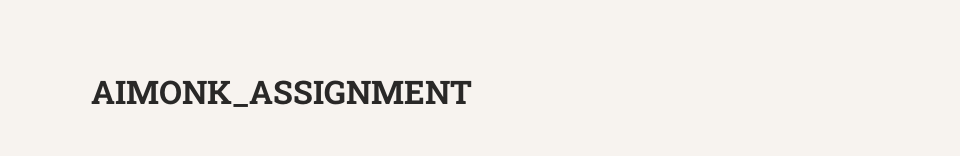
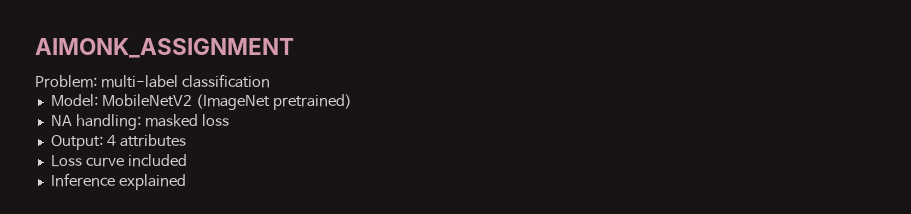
(472, 93) none -> [35,74,270,88] [50,94,352,110] [50,114,229,130] [50,134,186,150] [50,154,187,167] [50,173,186,190] // Problem: multi-label classification // Model: MobileNetV2 (ImageNet pretrained) // NA handling: masked loss // Output: 4 attributes // Loss curve included // Inference explained

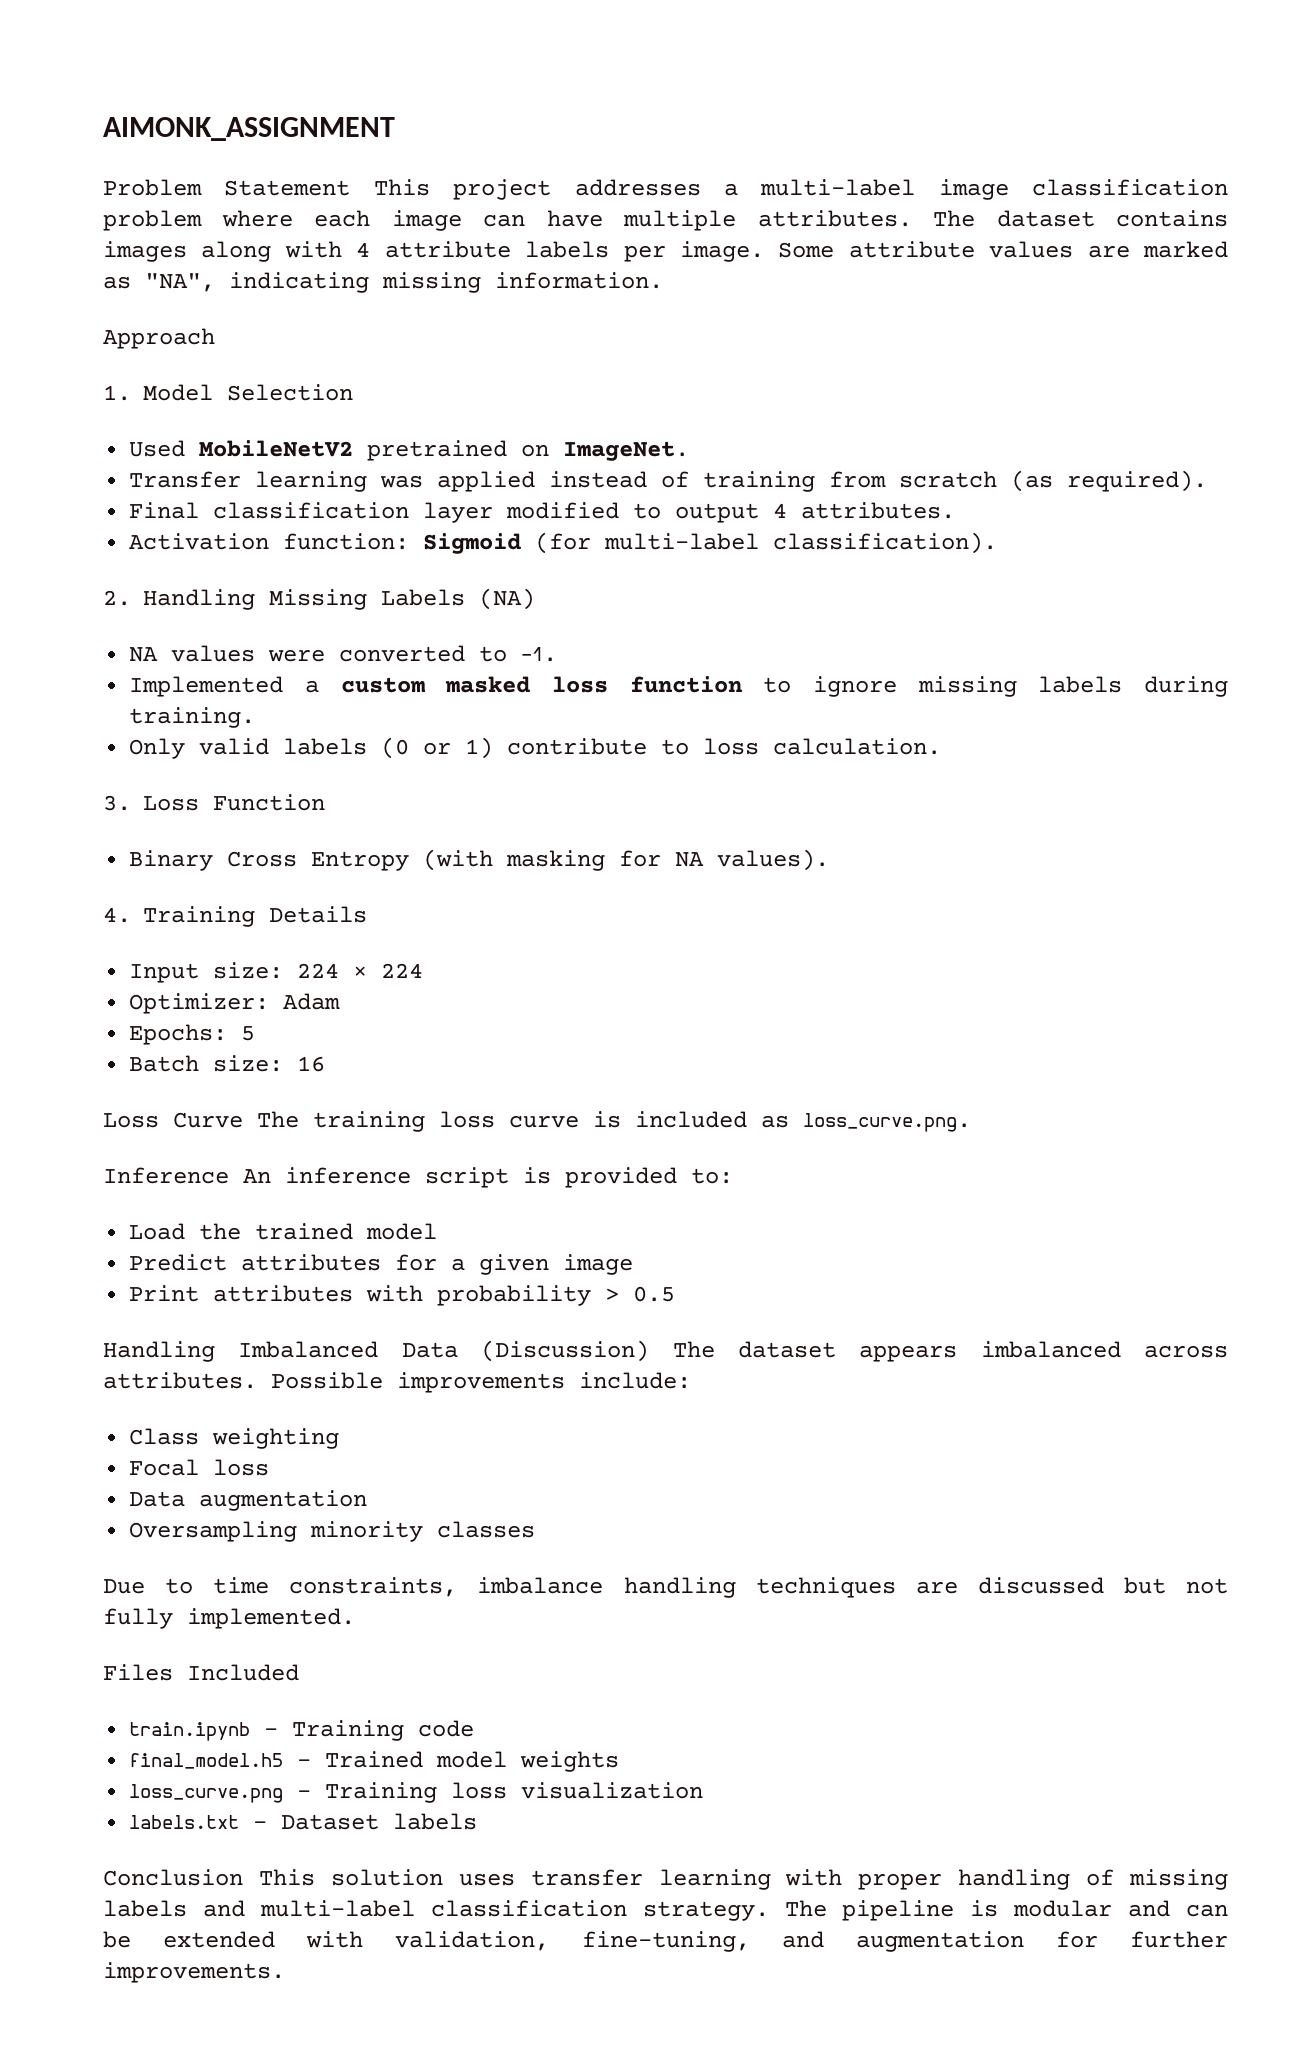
[35,74,270,88] [50,94,352,110] [50,114,229,130] [50,134,186,150] [50,154,187,167] [50,173,186,190] Problem: multi-label classification // Model: MobileNetV2 (ImageNet pretrained) // NA handling: masked loss // Output: 4 attributes // Loss curve included // Inference explained -> [103,179,1228,200] [103,210,1228,231] [103,241,1228,262] [103,272,663,293] [103,328,215,349] [103,384,353,401] [129,440,690,461] [129,470,1208,492] [129,502,956,523] [129,532,998,554] [103,588,535,610] [129,645,558,662] [129,676,1228,697] [129,707,256,728] [129,737,942,759] [103,794,325,811] [129,849,830,871] [103,906,367,927] [129,962,424,983] [129,993,341,1014] [129,1024,256,1045] [129,1055,326,1072] [103,1111,971,1132] [103,1167,733,1188] [129,1223,438,1240] [129,1254,634,1275] [129,1285,676,1306] [103,1340,1228,1362] [103,1372,691,1393] [129,1428,340,1449] [129,1459,270,1476] [129,1490,368,1511] [129,1521,536,1542] [103,1577,1228,1598] [103,1608,355,1629] [103,1664,299,1681] [129,1720,475,1741] [129,1751,620,1772] [129,1782,704,1803] [129,1813,478,1830] [103,1869,1228,1890] [103,1900,1228,1921] [103,1931,1228,1952] [103,1962,285,1983] Problem Statement This project addresses a multi-label image classification problem where each image can have multiple attributes. The dataset contains images along with 4 attribute labels per image. Some attribute values are marked as "NA", indicating missing information. // Approach // 1. Model Selection // Used MobileNetV2 pretrained on ImageNet. // Transfer learning was applied instead of training from scratch (as required). // Final classification layer modified to output 4 attributes. // Activation function: Sigmoid (for multi-label classification). // 2. Handling Missing Labels (NA) // NA values were converted to -1. // Implemented a custom masked loss function to ignore missing labels during training. // Only valid labels (0 or 1) contribute to loss calculation. // 3. Loss Function // Binary Cross Entropy (with masking for NA values). // 4. Training Details // Input size: 224 × 224 // Optimizer: Adam // Epochs: 5 // Batch size: 16 // Loss Curve The training loss curve is included as loss_curve.png. // Inference An inference script is provided to: // Load the trained model // Predict attributes for a given image // Print attributes with probability > 0.5 // Handling Imbalanced Data (Discussion) The dataset appears imbalanced across attributes. Possible improvements include: // Class weighting // Focal loss // Data augmentation // Oversampling minority classes // Due to time constraints, imbalance handling techniques are discussed but not fully implemented. // Files Included // train.ipynb – Training code // final_model.h5 – Trained model weights // loss_curve.png – Training loss visualization // labels.txt – Dataset labels // Conclusion This solution uses transfer learning with proper handling of missing labels and multi-label classification strategy. The pipeline is modular and can be extended with validation, fine-tuning, and augmentation for further improvements.

